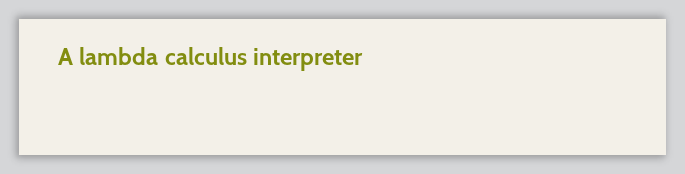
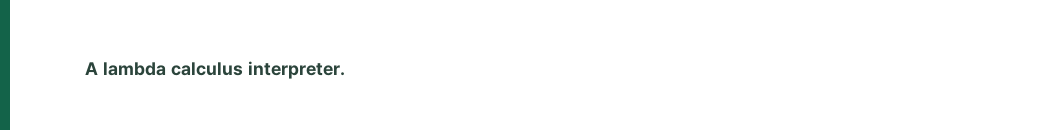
[253,48,364,71] interpreter -> [247,61,345,79] interpreter.

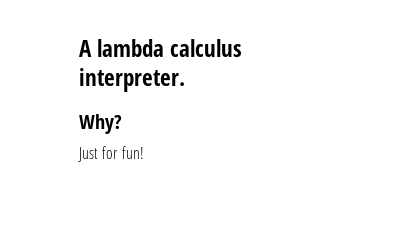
(345, 70) none -> [79,114,122,134] [78,146,144,162] // Why? // Just for fun!

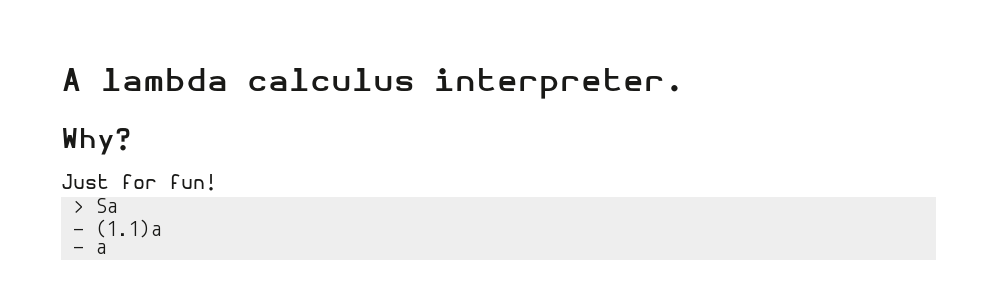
(144, 152) none -> [72,198,117,213] [72,219,161,238] [72,243,106,254] // > Sa // - (1.1)a // - a

